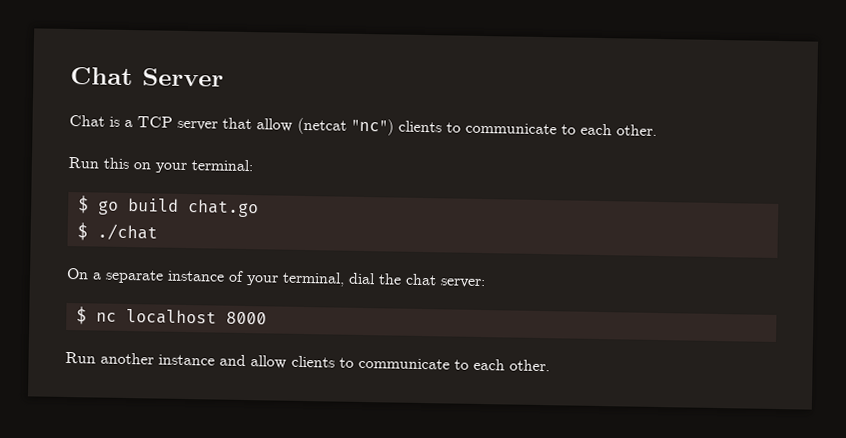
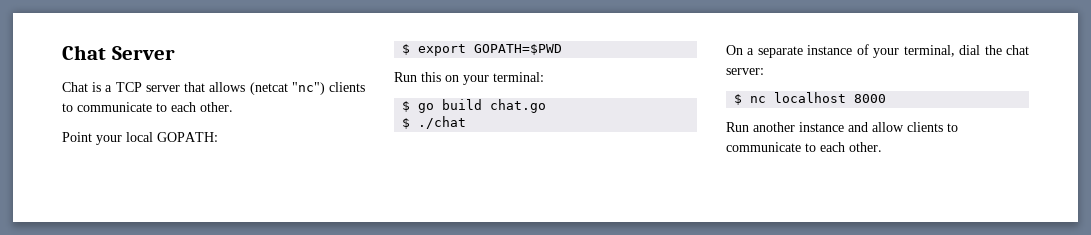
[256,118,293,132] allow -> [209,82,246,92] allows
(657, 130) none -> [62,132,218,145] [402,44,563,56] // Point your local GOPATH: // $ export GOPATH=$PWD

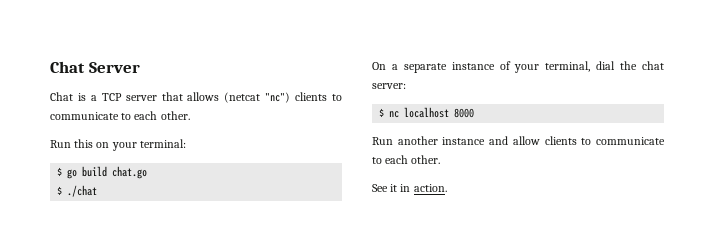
[62,132,218,145] [402,44,563,56] // Point your local GOPATH: // $ export GOPATH=$PWD -> (190, 115) none
(882, 147) none -> [372,184,447,192] // See it in action.

